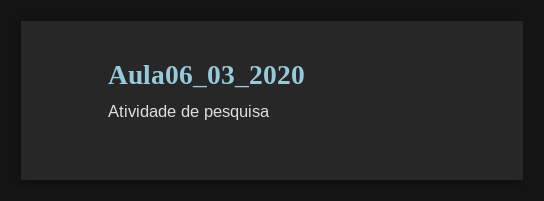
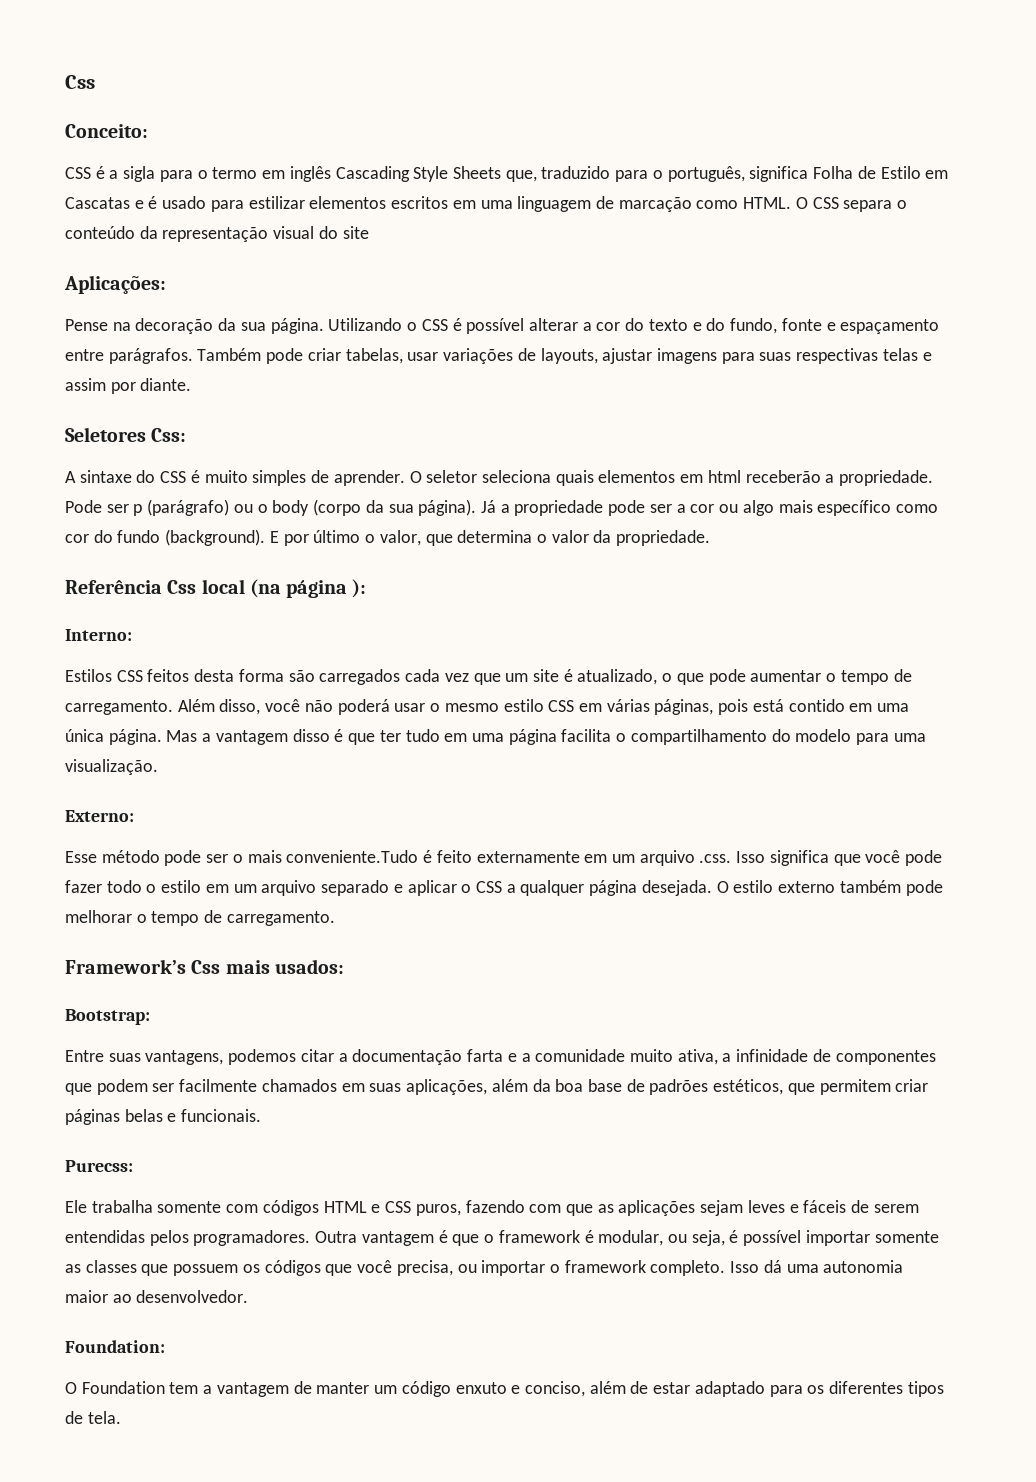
[108,65,305,88] [108,105,270,120] Aula06_03_2020 // Atividade de pesquisa -> [65,75,95,89] [65,124,148,138] [65,166,949,182] [65,196,908,212] [65,226,369,242] [64,275,166,294] [65,318,940,334] [65,348,932,364] [65,378,192,394] [65,427,187,442] [65,470,934,486] [65,499,938,516] [65,529,711,546] [65,579,367,598] [65,629,132,641] [65,669,912,685] [65,699,910,715] [65,729,926,745] [65,759,158,775] [65,810,134,822] [65,850,943,866] [65,880,943,896] [65,910,335,926] [65,959,344,974] [65,1009,150,1025] [65,1049,936,1065] [65,1079,929,1095] [65,1109,262,1125] [65,1160,133,1172] [65,1200,919,1216] [65,1230,939,1246] [65,1260,904,1276] [65,1290,249,1303] [65,1340,165,1353] [65,1381,944,1397] [65,1411,121,1424] Css // Conceito: // CSS é a sigla para o termo em inglês Cascading Style Sheets que, traduzido para o português, significa Folha de Estilo em Cascatas e é usado para estilizar elementos escritos em uma linguagem de marcação como HTML. O CSS separa o conteúdo da representação visual do site // Aplicações: // Pense na decoração da sua página. Utilizando o CSS é possível alterar a cor do texto e do fundo, fonte e espaçamento entre parágrafos. Também pode criar tabelas, usar variações de layouts, ajustar imagens para suas respectivas telas e assim por diante. // Seletores Css: // A sintaxe do CSS é muito simples de aprender. O seletor seleciona quais elementos em html receberão a propriedade. Pode ser p (parágrafo) ou o body (corpo da sua página). Já a propriedade pode ser a cor ou algo mais específico como cor do fundo (background). E por último o valor, que determina o valor da propriedade. // Referência Css local (na página ): // Interno: // Estilos CSS feitos desta forma são carregados cada vez que um site é atualizado, o que pode aumentar o tempo de carregamento. Além disso, você não poderá usar o mesmo estilo CSS em várias páginas, pois está contido em uma única página. Mas a vantagem disso é que ter tudo em uma página facilita o compartilhamento do modelo para uma visualização. // Externo: // Esse método pode ser o mais conveniente.Tudo é feito externamente em um arquivo .css. Isso significa que você pode fazer todo o estilo em um arquivo separado e aplicar o CSS a qualquer página desejada. O estilo externo também pode melhorar o tempo de carregamento. // Framework’s Css mais usados: // Bootstrap: // Entre suas vantagens, podemos citar a documentação farta e a comunidade muito ativa, a infinidade de componentes que podem ser facilmente chamados em suas aplicações, além da boa base de padrões estéticos, que permitem criar páginas belas e funcionais. // Purecss: // Ele trabalha somente com códigos HTML e CSS puros, fazendo com que as aplicações sejam leves e fáceis de serem entendidas pelos programadores. Outra vantagem é que o framework é modular, ou seja, é possível importar somente as classes que possuem os códigos que você precisa, ou importar o framework completo. Isso dá uma autonomia maior ao desenvolvedor. // Foundation: // O Foundation tem a vantagem de manter um código enxuto e conciso, além de estar adaptado para os diferentes tipos de tela.

